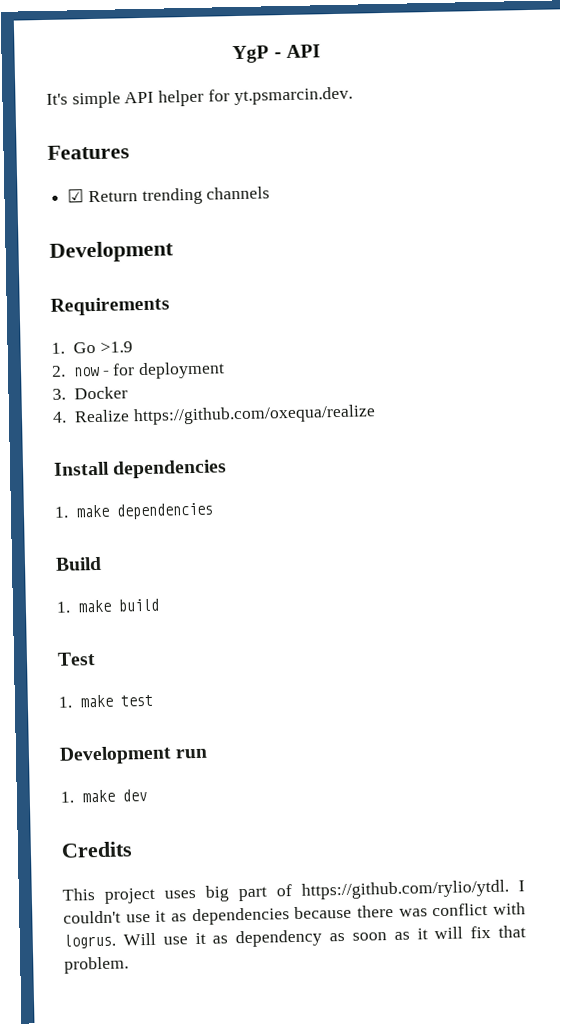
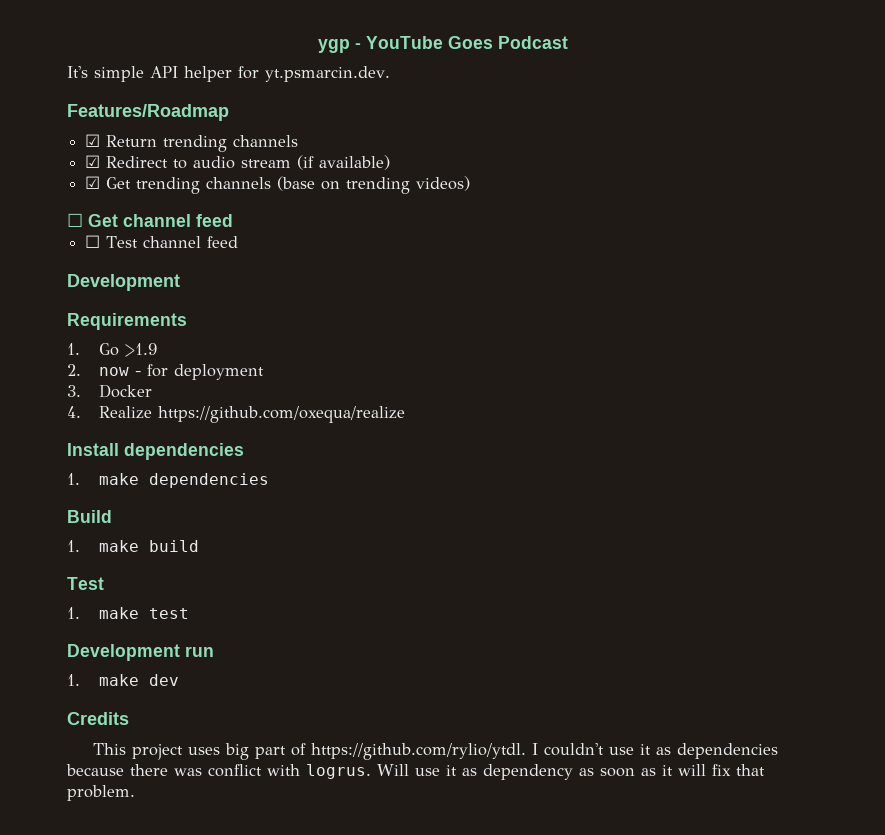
[232,44,321,64] YgP - API -> [317,36,568,53] ygp - YouTube Goes Podcast
[47,144,130,160] Features -> [67,104,229,121] Features/Roadmap
(271, 193) none -> [85,155,391,170] [85,176,471,194] [67,213,233,227] [85,235,239,248] // ☑ Redirect to audio stream (if available) // ☑ Get trending channels (base on trending videos) // ☐ Get channel feed // ☐ Test channel feed

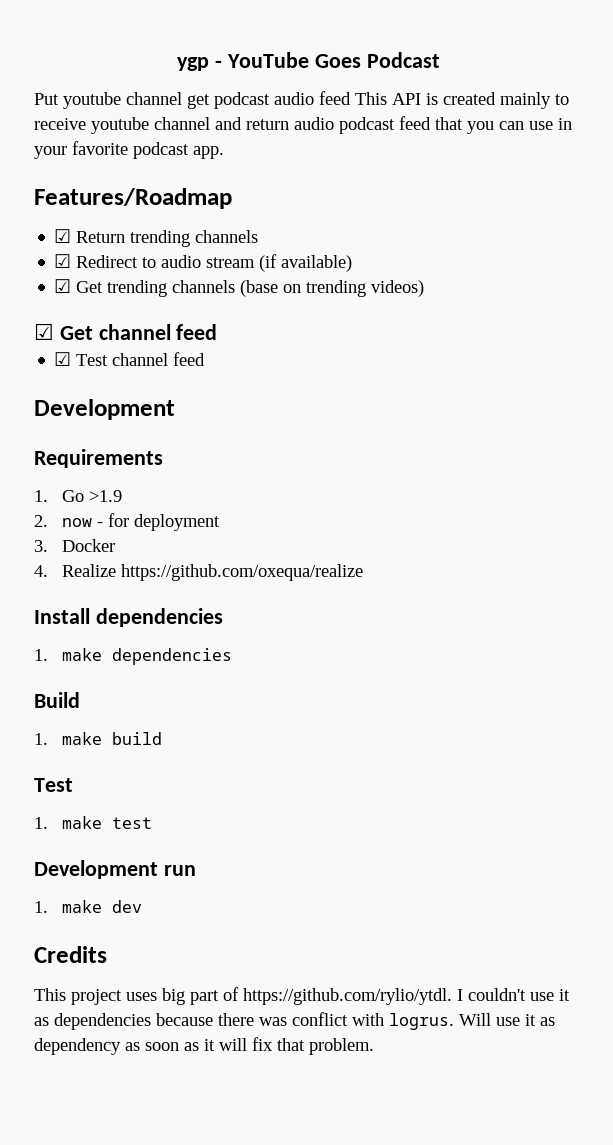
[67,66,390,82] It's simple API helper for yt.psmarcin.dev. -> [34,91,569,109] [34,116,572,134] [34,141,224,159] Put youtube channel get podcast audio feed This API is created mainly to receive youtube channel and return audio podcast feed that you can use in your favorite podcast app.
[67,213,83,227] ☐ -> [34,323,54,340] ☑
[85,235,101,248] ☐ -> [54,352,72,366] ☑

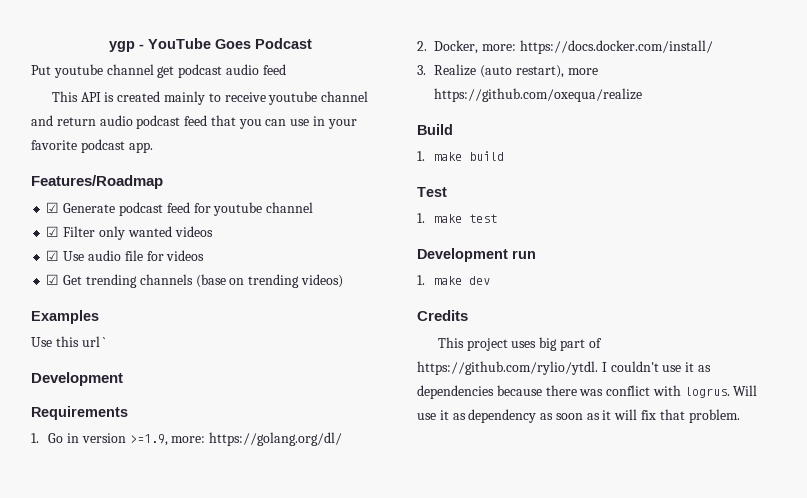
(351, 98) none -> (286, 69) //
[76,230,259,247] [54,254,353,272] Return trending channels // ☑ Redirect to audio stream (if available) -> [63,202,314,216] [46,226,213,240] [46,250,205,261] Generate podcast feed for youtube channel // ☑ Filter only wanted videos // ☑ Use audio file for videos
[34,323,218,340] [54,352,206,366] [34,399,175,420] [34,449,163,468] [34,490,123,502] [34,513,221,531] [34,539,116,552] [34,564,364,581] [34,608,223,627] [34,648,233,665] ☑ Get channel feed // ☑ Test channel feed // Development // Requirements // 1. Go >1.9 // 2. now - for deployment // 3. Docker // 4. Realize https://github.com/oxequa/realize // Install dependencies // 1. make dependencies -> [31,310,99,324] [31,336,107,347] [31,372,123,386] [31,406,128,420] [31,432,343,446] [417,40,713,54] [417,64,598,78] [434,88,643,102] Examples // Use this url ` // Development // Requirements // 1. Go in version >=1.9, more: https://golang.org/dl/ // 2. Docker, more: https://docs.docker.com/install/ // 3. Realize (auto restart), more https://github.com/oxequa/realize

